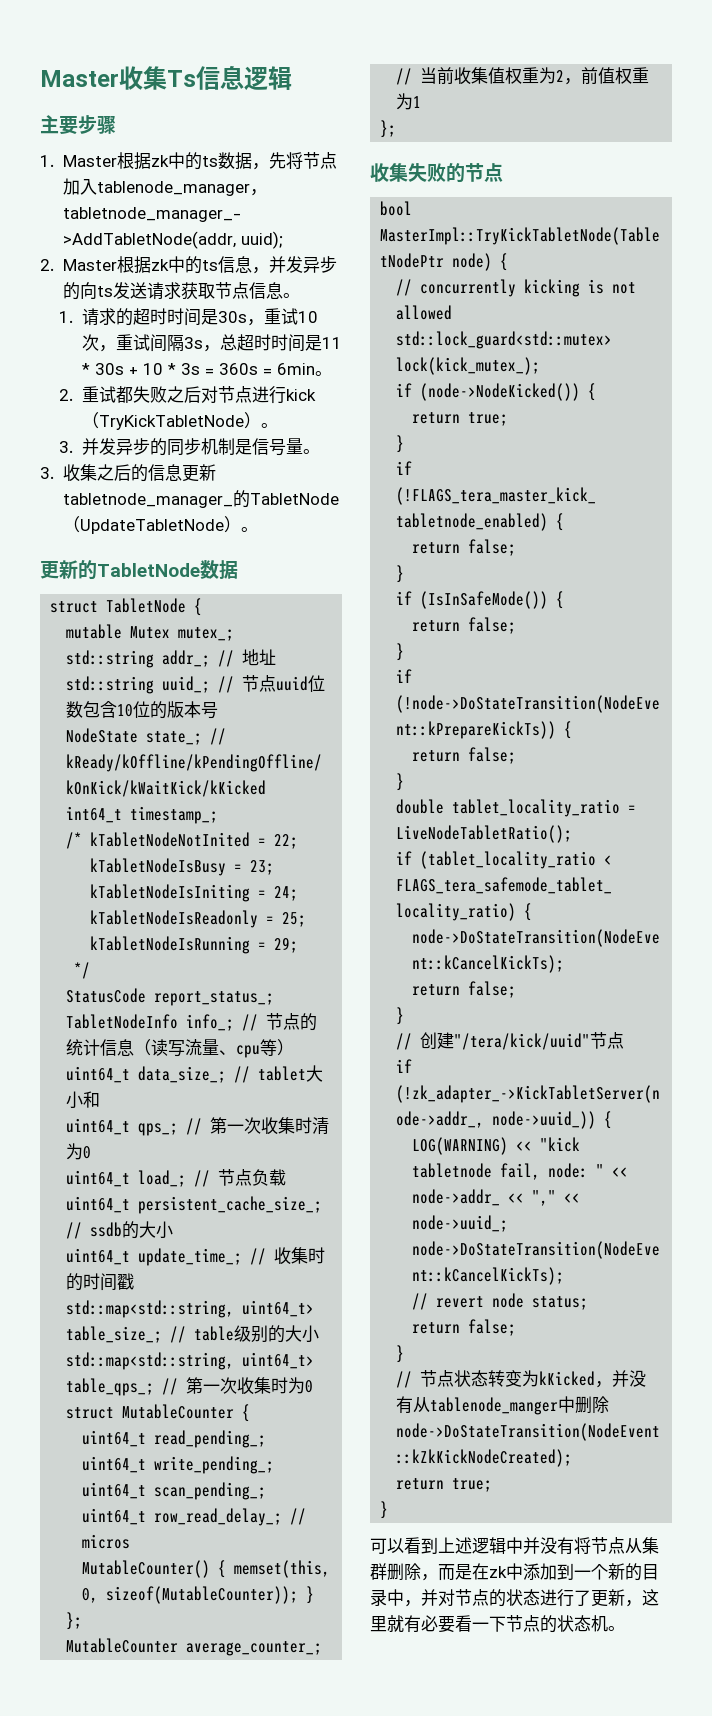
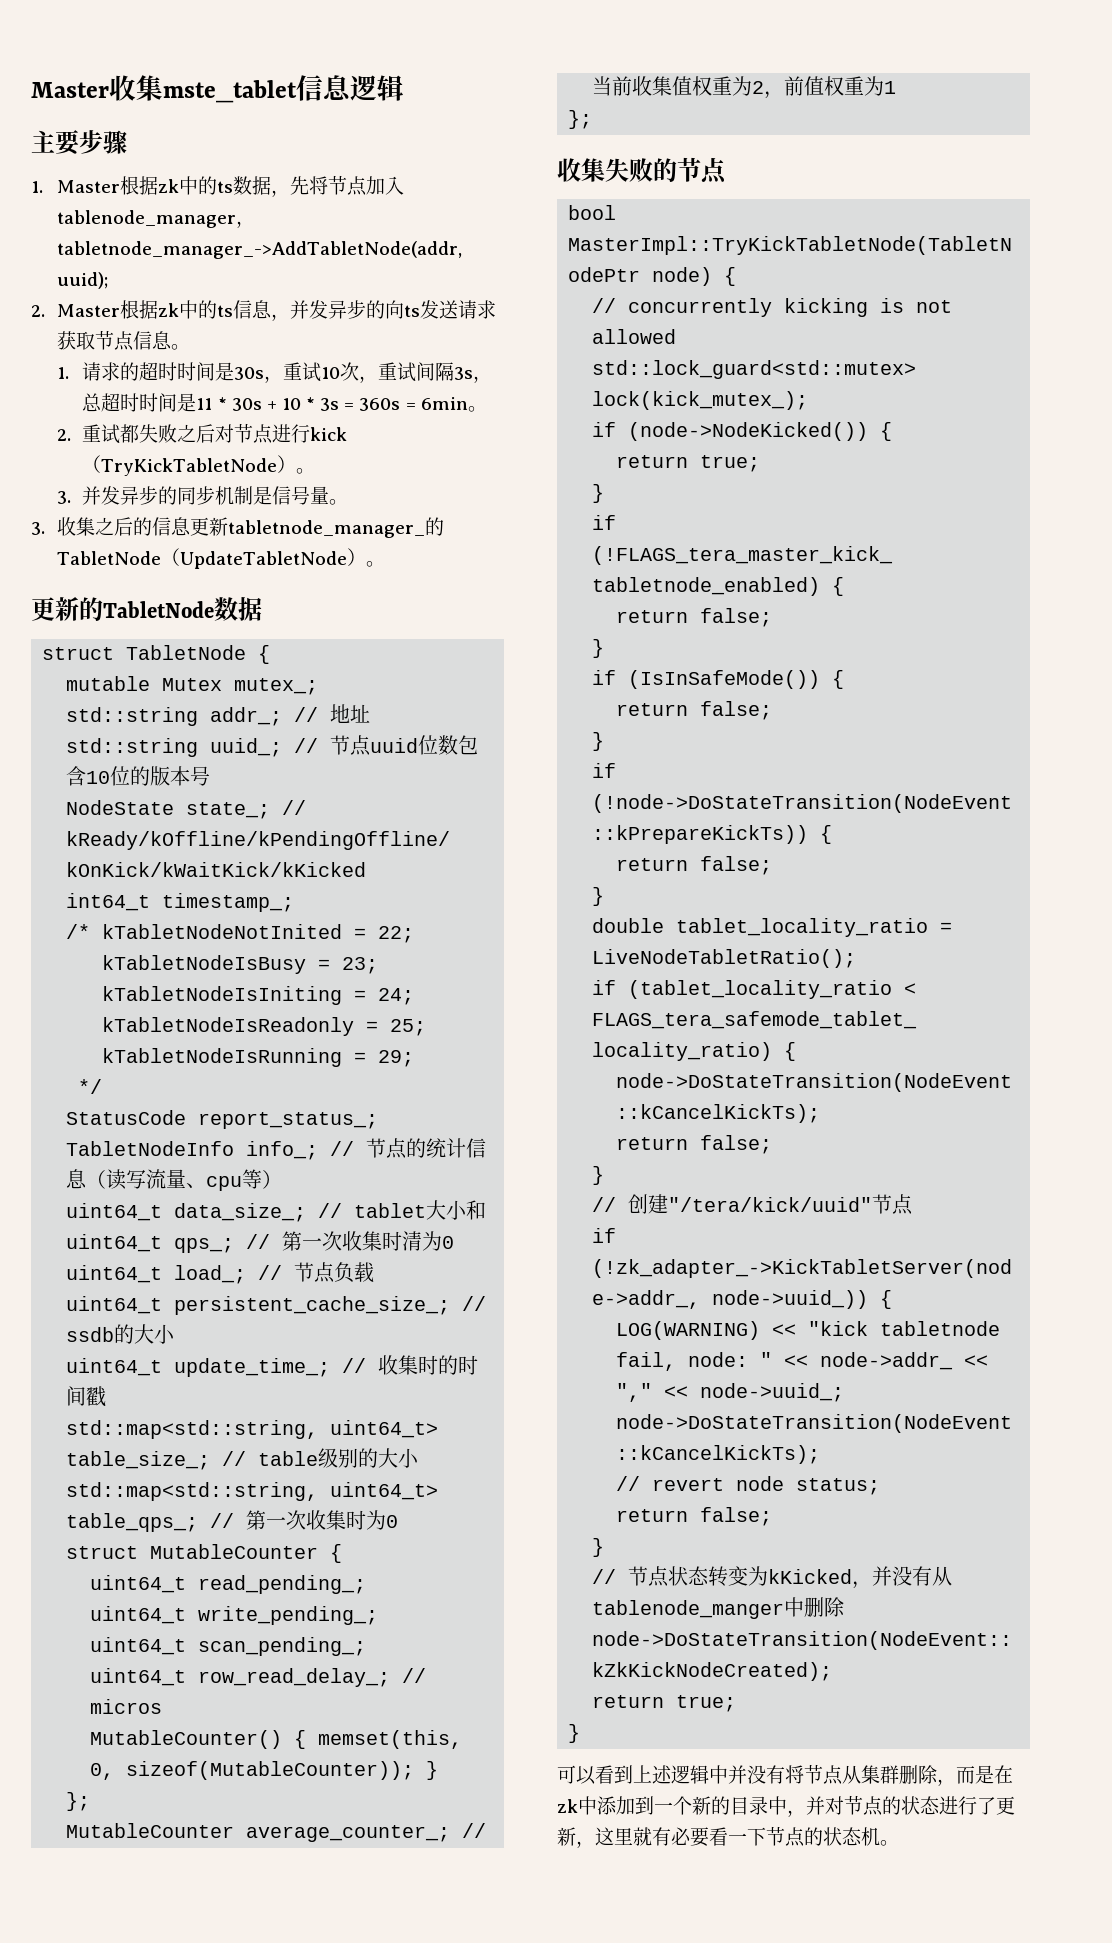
[167,70,196,87] Ts -> [163,80,297,103] mste_tablet

